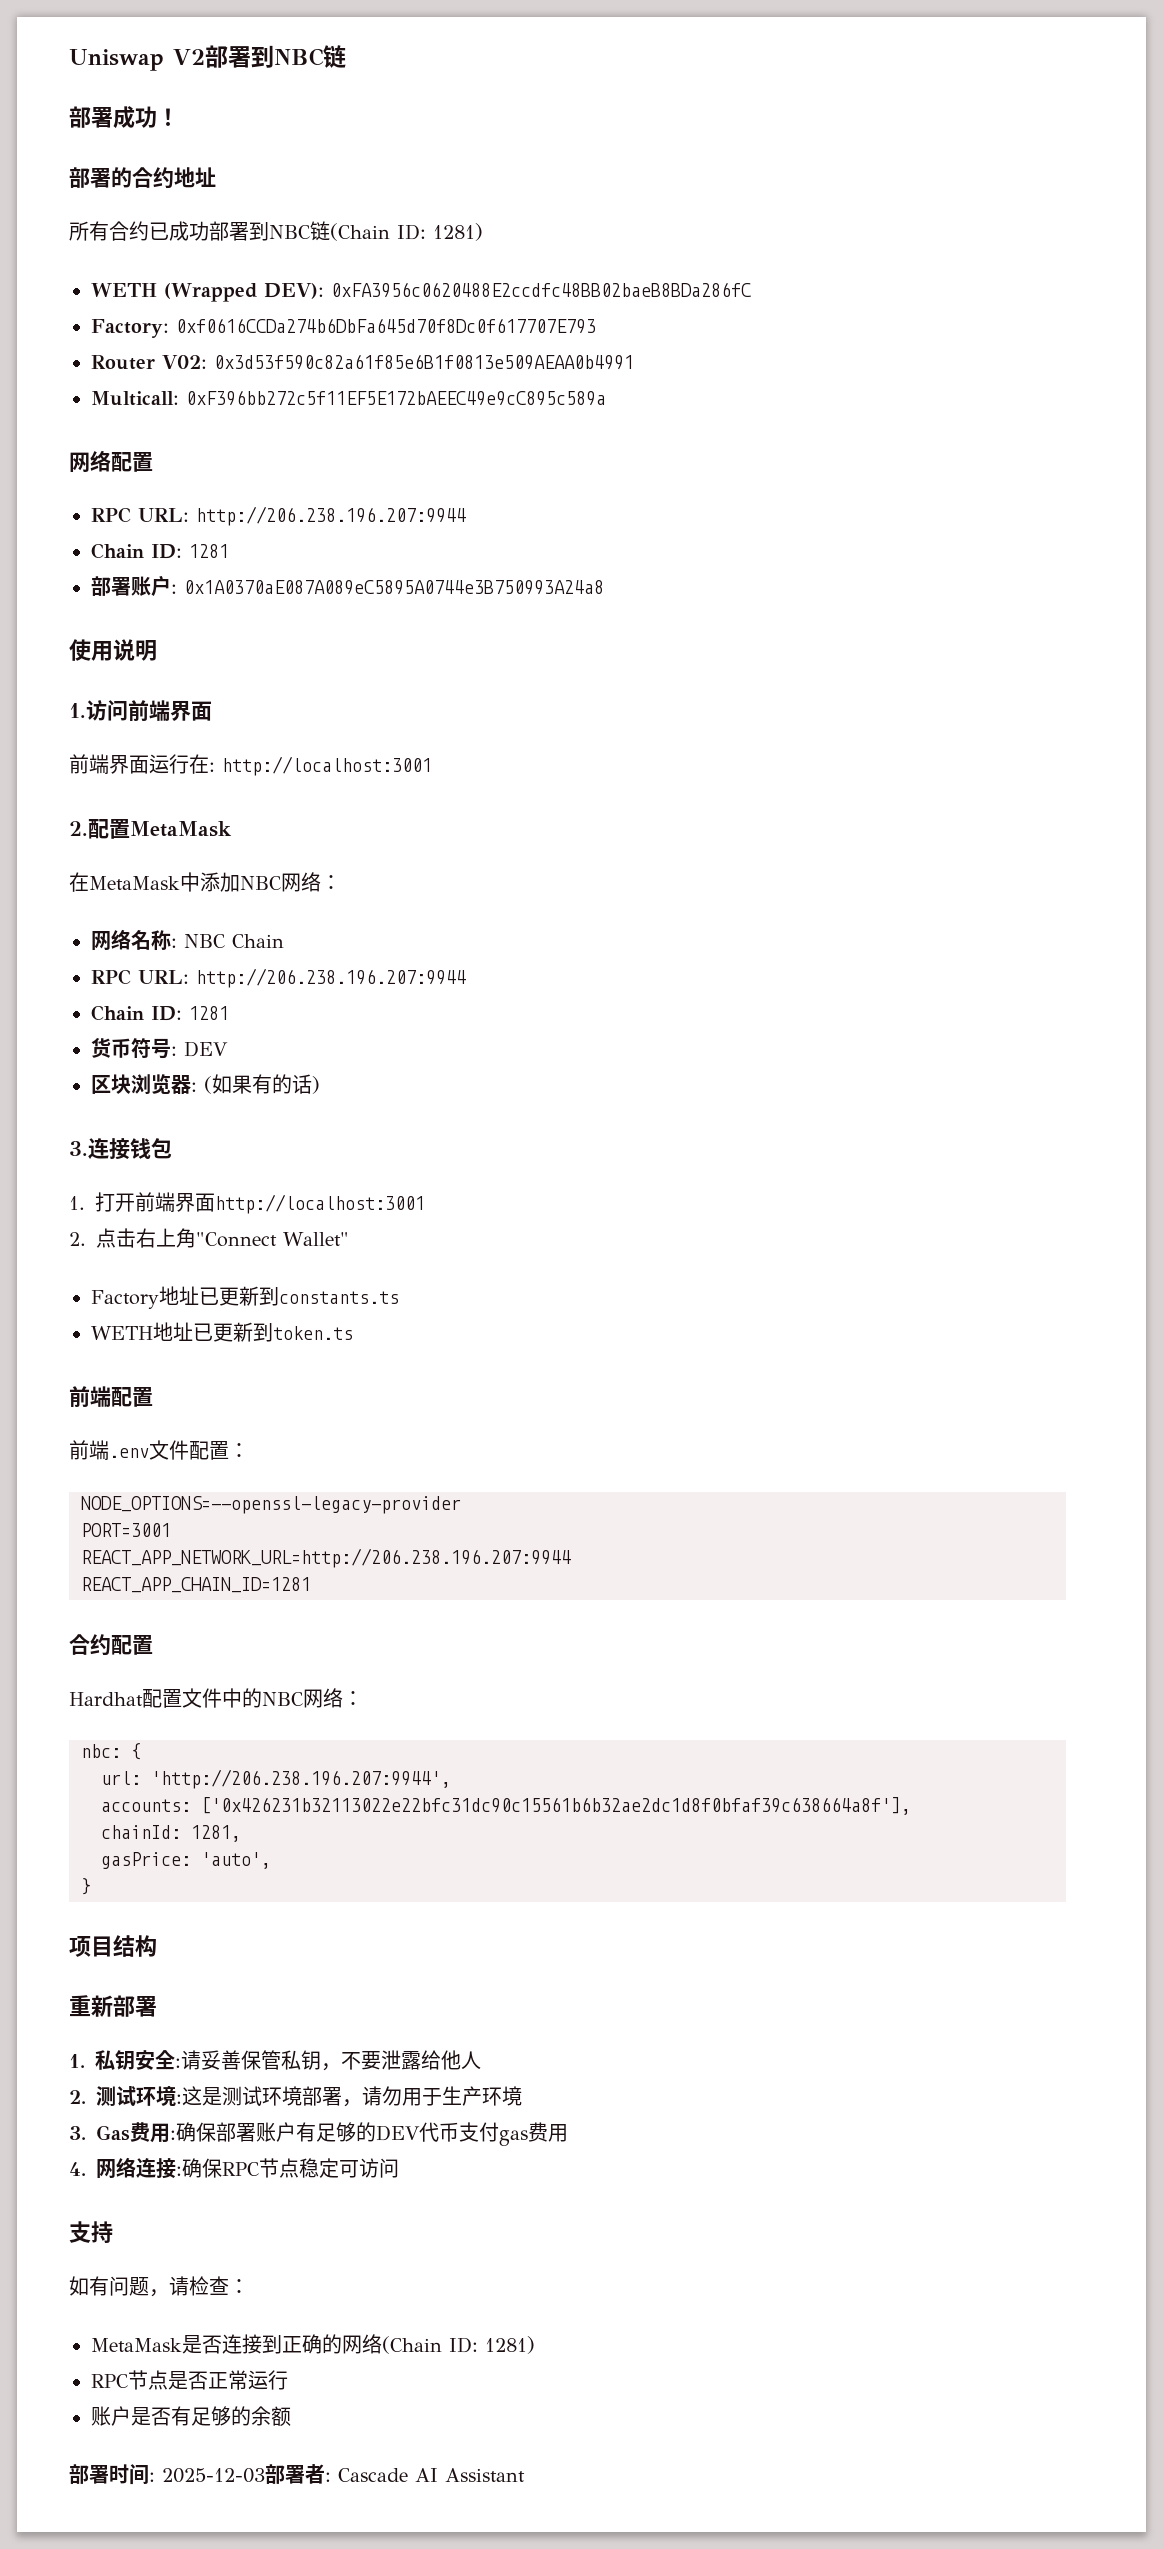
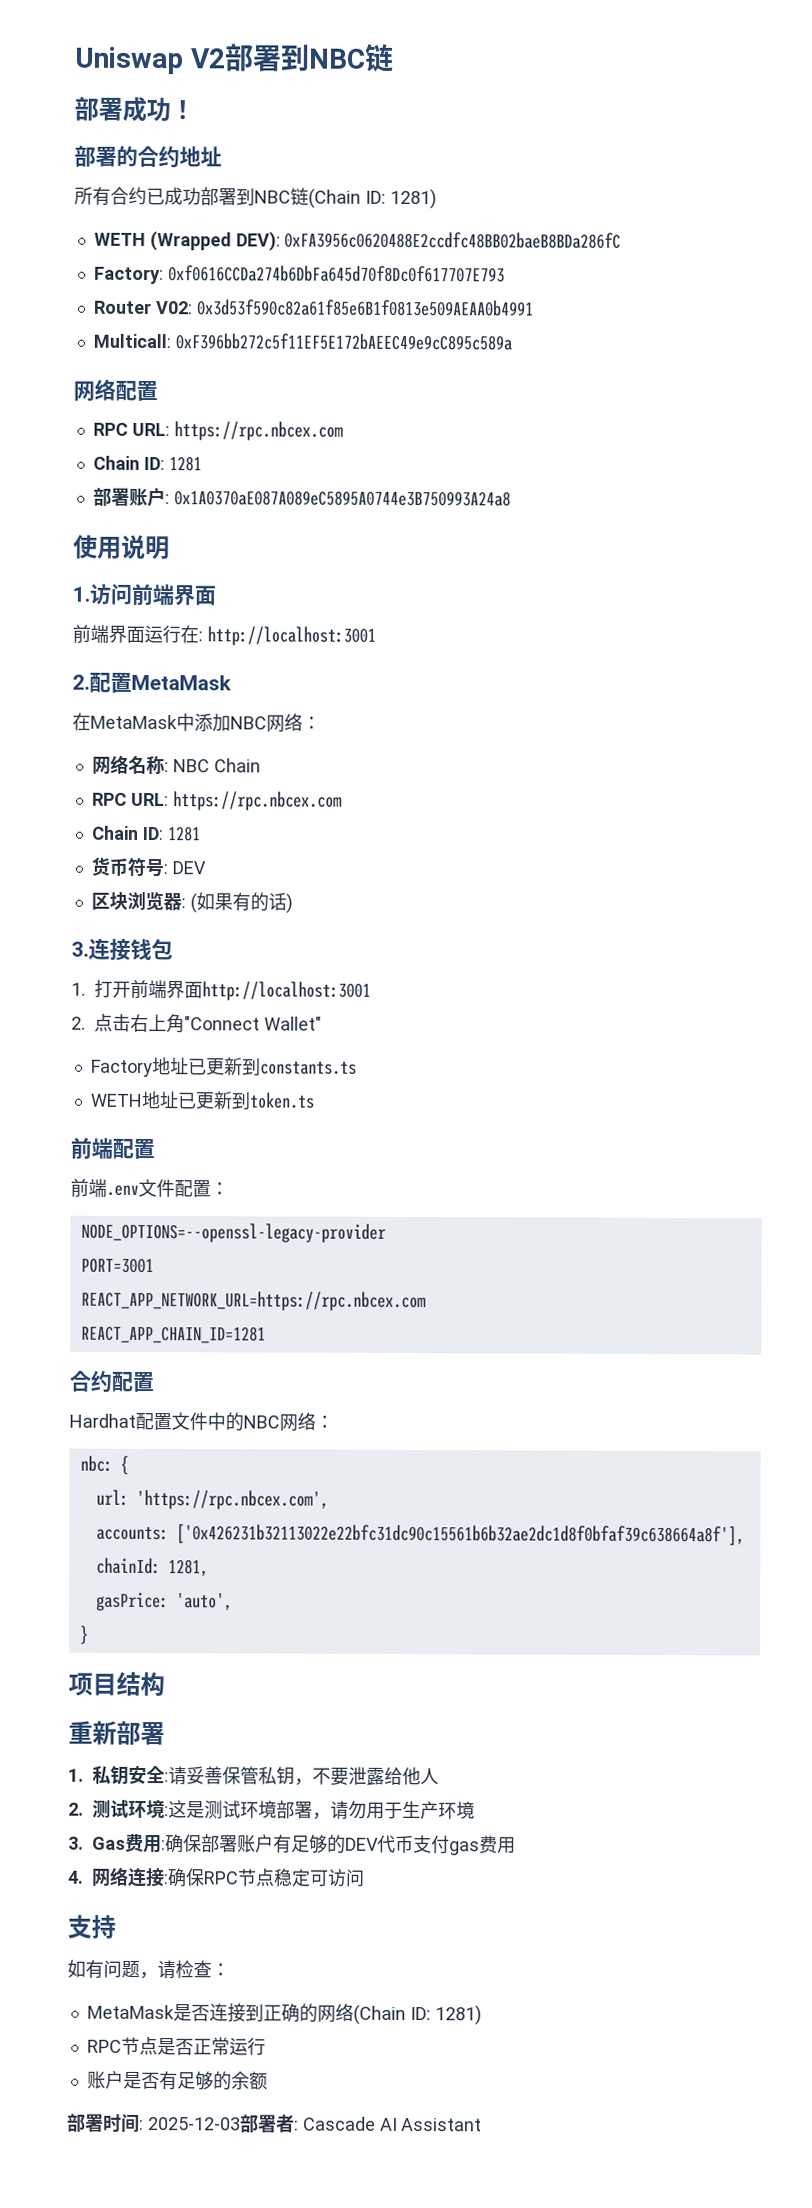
[196,506,466,526] http://206.238.196.207:9944 -> [173,421,343,441] https://rpc.nbcex.com
[196,968,466,988] http://206.238.196.207:9944 -> [172,791,342,811] https://rpc.nbcex.com
[81,1548,571,1568] REACT_APP_NETWORK_URL=http://206.238.196.207:9944 -> [80,1290,426,1312] REACT_APP_NETWORK_URL=https://rpc.nbcex.com
[151,1769,451,1789] 'http://206.238.196.207:9944', -> [135,1489,329,1510] 'https://rpc.nbcex.com',

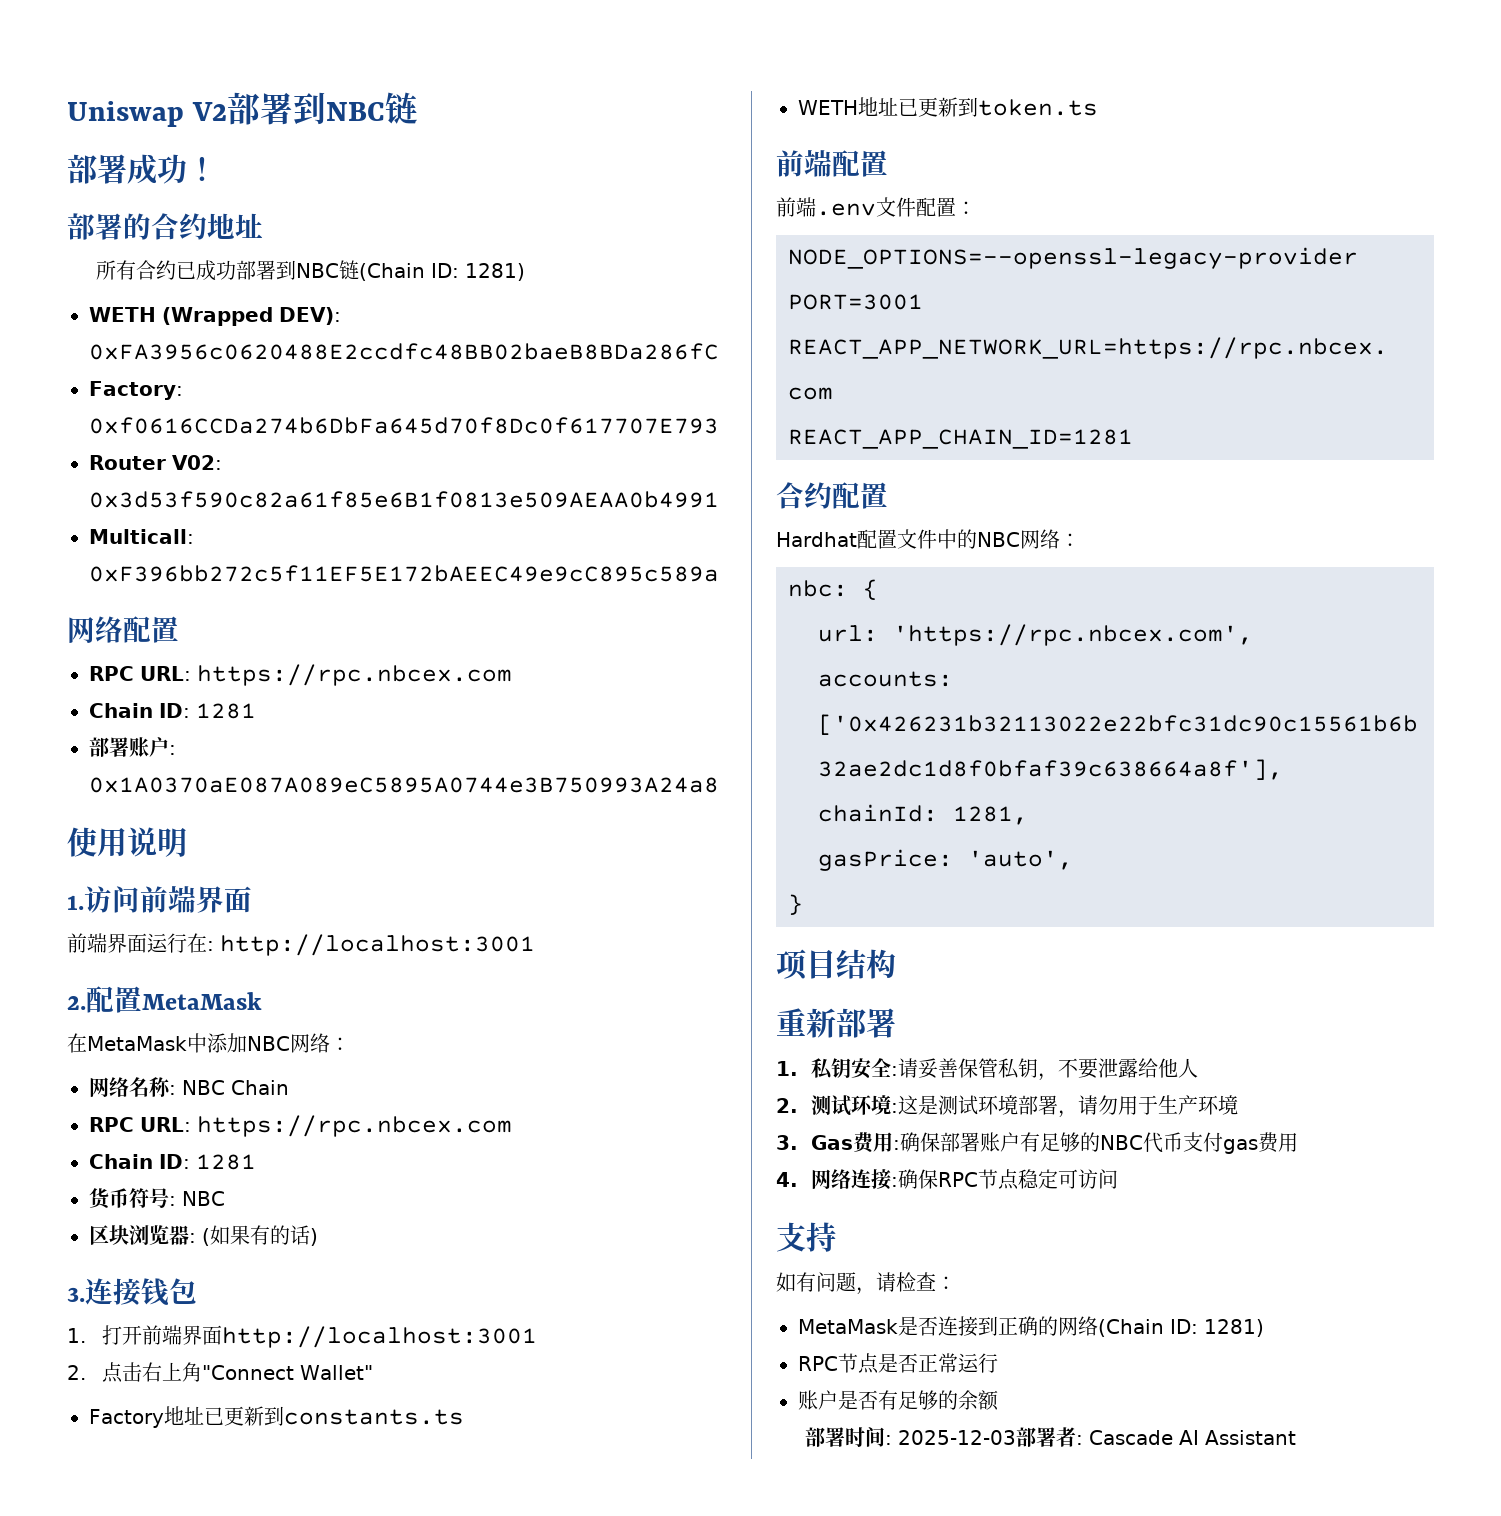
[171,861,206,875] DEV -> [182,1191,225,1206] NBC
[345,1837,379,1851] DEV -> [1099,1135,1143,1150] NBC

